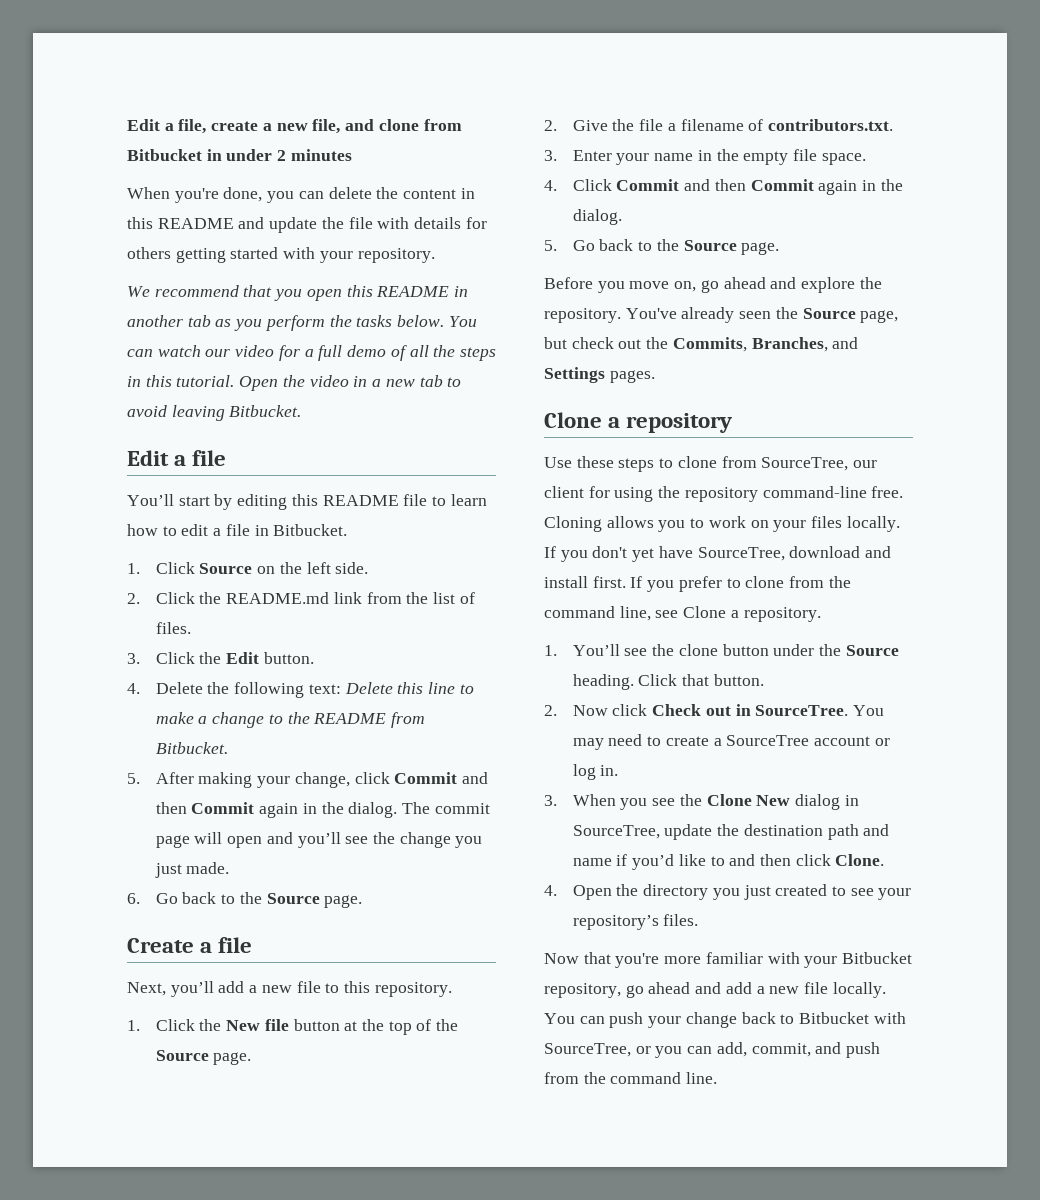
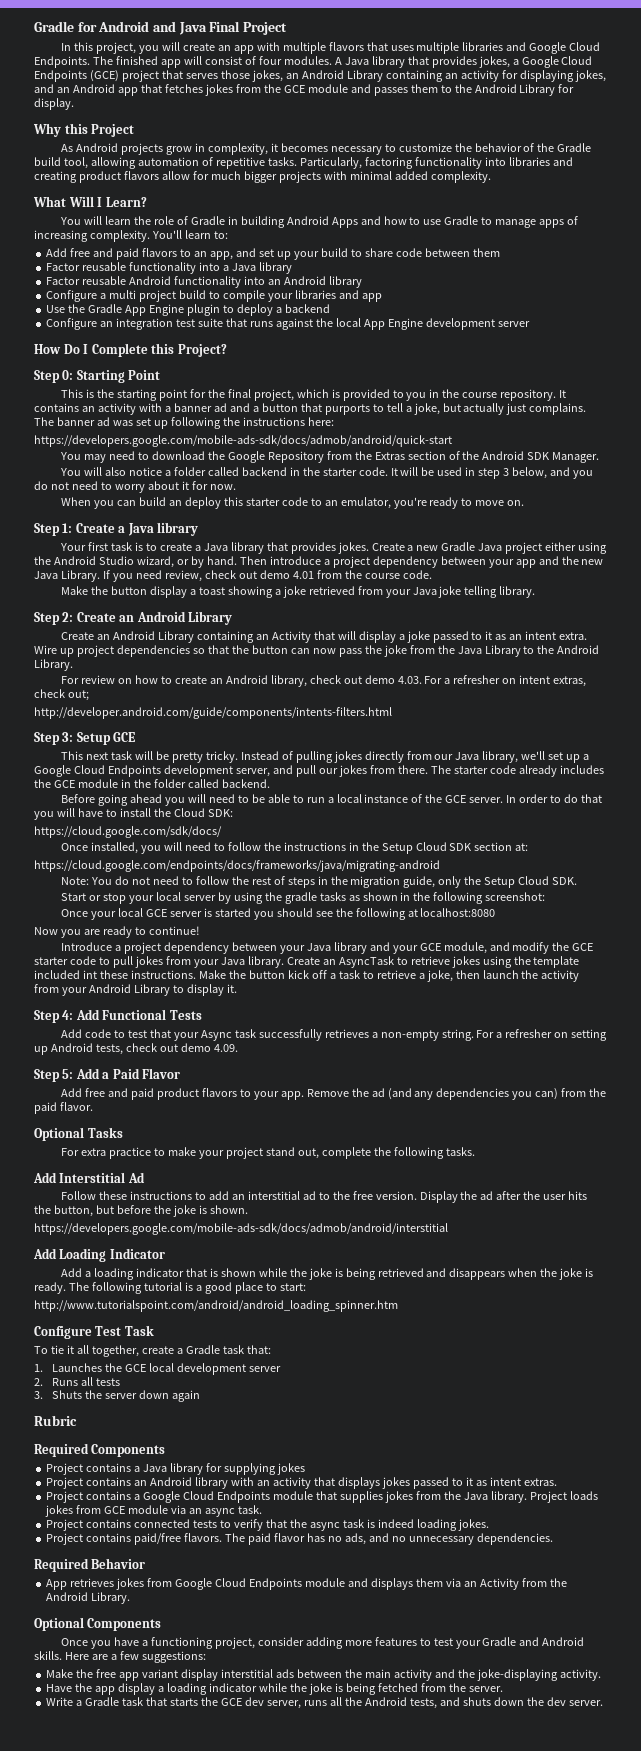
[127,119,462,134] [127,149,352,161] [127,187,475,203] [127,217,487,233] [127,247,435,263] [127,285,469,301] [127,315,477,331] [127,345,496,361] [127,375,462,391] [127,405,302,421] [127,450,227,466] [127,494,487,510] [127,524,348,536] [127,562,369,574] [127,592,475,604] [155,622,191,634] [127,652,314,664] [127,682,474,698] [155,712,425,728] [155,742,228,754] [127,772,488,788] [155,802,490,818] [155,832,483,848] [154,862,230,878] [127,892,363,908] [127,937,253,953] [127,981,452,997] [127,1019,459,1035] [155,1050,252,1065] [544,119,893,131] [544,149,866,165] [544,179,903,195] [572,209,622,225] [544,239,780,255] [544,277,882,293] [544,307,899,323] [544,337,859,352] [544,367,655,383] [544,412,733,433] [544,456,878,472] [544,486,904,502] [544,516,900,532] [544,546,892,562] [544,576,851,592] [544,606,821,622] [544,644,899,656] [572,674,764,690] [544,704,884,716] [572,734,890,750] [572,764,619,780] [544,794,859,810] [572,824,890,840] [572,854,885,870] [544,884,912,900] [572,914,699,930] [544,952,913,968] [544,982,886,998] [544,1012,906,1028] [544,1042,881,1058] [544,1072,718,1084] Edit a file, create a new file, and clone from Bitbucket in under 2 minutes // When you're done, you can delete the content in this README and update the file with details for others getting started with your repository. // We recommend that you open this README in another tab as you perform the tasks below. You can watch our video for a full demo of all the steps in this tutorial. Open the video in a new tab to avoid leaving Bitbucket. // Edit a file // You’ll start by editing this README file to learn how to edit a file in Bitbucket. // 1. Click Source on the left side. // 2. Click the README.md link from the list of files. // 3. Click the Edit button. // 4. Delete the following text: Delete this line to make a change to the README from Bitbucket. // 5. After making your change, click Commit and then Commit again in the dialog. The commit page will open and you’ll see the change you just made. // 6. Go back to the Source page. // Create a file // Next, you’ll add a new file to this repository. // 1. Click the New file button at the top of the Source page. // 2. Give the file a filename of contributors.txt. // 3. Enter your name in the empty file space. // 4. Click Commit and then Commit again in the dialog. // 5. Go back to the Source page. // Before you move on, go ahead and explore the repository. You've already seen the Source page, but check out the Commits, Branches, and Settings pages. // Clone a repository // Use these steps to clone from SourceTree, our client for using the repository command-line free. Cloning allows you to work on your files locally. If you don't yet have SourceTree, download and install first. If you prefer to clone from the command line, see Clone a repository. // 1. You’ll see the clone button under the Source heading. Click that button. // 2. Now click Check out in SourceTree. You may need to create a SourceTree account or log in. // 3. When you see the Clone New dialog in SourceTree, update the destination path and name if you’d like to and then click Clone. // 4. Open the directory you just created to see your repository’s files. // Now that you're more familiar with your Bitbucket repository, go ahead and add a new file locally. You can push your change back to Bitbucket with SourceTree, or you can add, commit, and push from the command line. -> [34,21,287,35] [60,42,601,54] [34,56,593,68] [34,70,606,82] [34,84,575,96] [34,98,74,110] [33,123,135,137] [60,143,592,155] [34,157,573,169] [34,171,491,183] [33,196,147,207] [59,216,579,228] [34,230,228,242] [46,248,500,260] [46,262,292,274] [46,276,362,288] [46,290,382,302] [46,304,330,316] [46,318,530,330] [34,343,227,357] [34,370,161,383] [60,389,567,401] [34,403,587,415] [34,417,334,429] [34,435,452,447] [59,451,600,463] [59,467,594,479] [34,481,236,493] [60,497,525,509] [34,522,198,536] [59,542,608,554] [34,556,604,568] [34,570,432,582] [60,586,536,598] [34,611,232,625] [60,631,588,643] [34,645,600,657] [34,659,73,671] [60,675,587,687] [34,689,89,701] [34,707,392,719] [34,732,136,745] [60,751,590,763] [34,765,604,777] [34,779,270,788] [60,794,603,806] [34,808,233,820] [34,826,222,838] [60,842,529,854] [34,860,440,872] [60,876,578,888] [60,892,546,904] [60,908,496,920] [34,926,200,938] [60,942,594,954] [34,956,580,968] [34,970,580,982] [34,984,237,996] [34,1009,202,1023] [60,1029,608,1041] [34,1043,238,1055] [34,1068,180,1082] [60,1088,607,1100] [34,1102,93,1114] [34,1127,123,1141] [60,1147,475,1159] [33,1172,145,1183] [60,1191,588,1203] [34,1205,248,1217] [34,1223,448,1235] [33,1248,165,1262] [60,1268,594,1280] [34,1282,306,1294] [34,1300,398,1312] [34,1325,154,1339] [34,1345,271,1357] [34,1363,282,1375] [34,1377,121,1386] [34,1390,201,1402] [34,1415,77,1426] [34,1443,166,1457] [46,1463,305,1475] [46,1477,557,1489] [46,1491,598,1503] [45,1505,262,1517] [46,1519,489,1531] [46,1533,553,1545] [34,1558,146,1572] [46,1578,567,1590] [46,1592,131,1604] [34,1617,162,1631] [60,1637,585,1649] [34,1651,206,1663] [46,1669,601,1681] [46,1683,503,1695] [46,1697,603,1709] Gradle for Android and Java Final Project // In this project, you will create an app with multiple flavors that uses multiple libraries and Google Cloud Endpoints. The finished app will consist of four modules. A Java library that provides jokes, a Google Cloud Endpoints (GCE) project that serves those jokes, an Android Library containing an activity for displaying jokes, and an Android app that fetches jokes from the GCE module and passes them to the Android Library for display. // Why this Project // As Android projects grow in complexity, it becomes necessary to customize the behavior of the Gradle build tool, allowing automation of repetitive tasks. Particularly, factoring functionality into libraries and creating product flavors allow for much bigger projects with minimal added complexity. // What Will I Learn? // You will learn the role of Gradle in building Android Apps and how to use Gradle to manage apps of increasing complexity. You'll learn to: // Add free and paid flavors to an app, and set up your build to share code between them // Factor reusable functionality into a Java library // Factor reusable Android functionality into an Android library // Configure a multi project build to compile your libraries and app // Use the Gradle App Engine plugin to deploy a backend // Configure an integration test suite that runs against the local App Engine development server // How Do I Complete this Project? // Step 0: Starting Point // This is the starting point for the final project, which is provided to you in the course repository. It contains an activity with a banner ad and a button that purports to tell a joke, but actually just complains. The banner ad was set up following the instructions here: // https://developers.google.com/mobile-ads-sdk/docs/admob/android/quick-start // You may need to download the Google Repository from the Extras section of the Android SDK Manager. // You will also notice a folder called backend in the starter code. It will be used in step 3 below, and you do not need to worry about it for now. // When you can build an deploy this starter code to an emulator, you're ready to move on. // Step 1: Create a Java library // Your first task is to create a Java library that provides jokes. Create a new Gradle Java project either using the Android Studio wizard, or by hand. Then introduce a project dependency between your app and the new Java Library. If you need review, check out demo 4.01 from the course code. // Make the button display a toast showing a joke retrieved from your Java joke telling library. // Step 2: Create an Android Library // Create an Android Library containing an Activity that will display a joke passed to it as an intent extra. Wire up project dependencies so that the button can now pass the joke from the Java Library to the Android Library. // For review on how to create an Android library, check out demo 4.03. For a refresher on intent extras, check out; // http://developer.android.com/guide/components/intents-filters.html // Step 3: Setup GCE // This next task will be pretty tricky. Instead of pulling jokes directly from our Java library, we'll set up a Google Cloud Endpoints development server, and pull our jokes from there. The starter code already includes the GCE module in the folder called backend. // Before going ahead you will need to be able to run a local instance of the GCE server. In order to do that you will have to install the Cloud SDK: // https://cloud.google.com/sdk/docs/ // Once installed, you will need to follow the instructions in the Setup Cloud SDK section at: // https://cloud.google.com/endpoints/docs/frameworks/java/migrating-android // Note: You do not need to follow the rest of steps in the migration guide, only the Setup Cloud SDK. // Start or stop your local server by using the gradle tasks as shown in the following screenshot: // Once your local GCE server is started you should see the following at localhost:8080 // Now you are ready to continue! // Introduce a project dependency between your Java library and your GCE module, and modify the GCE starter code to pull jokes from your Java library. Create an AsyncTask to retrieve jokes using the template included int these instructions. Make the button kick off a task to retrieve a joke, then launch the activity from your Android Library to display it. // Step 4: Add Functional Tests // Add code to test that your Async task successfully retrieves a non-empty string. For a refresher on setting up Android tests, check out demo 4.09. // Step 5: Add a Paid Flavor // Add free and paid product flavors to your app. Remove the ad (and any dependencies you can) from the paid flavor. // Optional Tasks // For extra practice to make your project stand out, complete the following tasks. // Add Interstitial Ad // Follow these instructions to add an interstitial ad to the free version. Display the ad after the user hits the button, but before the joke is shown. // https://developers.google.com/mobile-ads-sdk/docs/admob/android/interstitial // Add Loading Indicator // Add a loading indicator that is shown while the joke is being retrieved and disappears when the joke is ready. The following tutorial is a good place to start: // http://www.tutorialspoint.com/android/android_loading_spinner.htm // Configure Test Task // To tie it all together, create a Gradle task that: // 1. Launches the GCE local development server // 2. Runs all tests // 3. Shuts the server down again // Rubric // Required Components // Project contains a Java library for supplying jokes // Project contains an Android library with an activity that displays jokes passed to it as intent extras. // Project contains a Google Cloud Endpoints module that supplies jokes from the Java library. Project loads jokes from GCE module via an async task. // Project contains connected tests to verify that the async task is indeed loading jokes. // Project contains paid/free flavors. The paid flavor has no ads, and no unnecessary dependencies. // Required Behavior // App retrieves jokes from Google Cloud Endpoints module and displays them via an Activity from the Android Library. // Optional Components // Once you have a functioning project, consider adding more features to test your Gradle and Android skills. Here are a few suggestions: // Make the free app variant display interstitial ads between the main activity and the joke-displaying activity. // Have the app display a loading indicator while the joke is being fetched from the server. // Write a Gradle task that starts the GCE dev server, runs all the Android tests, and shuts down the dev server.

